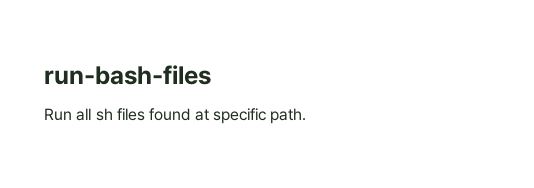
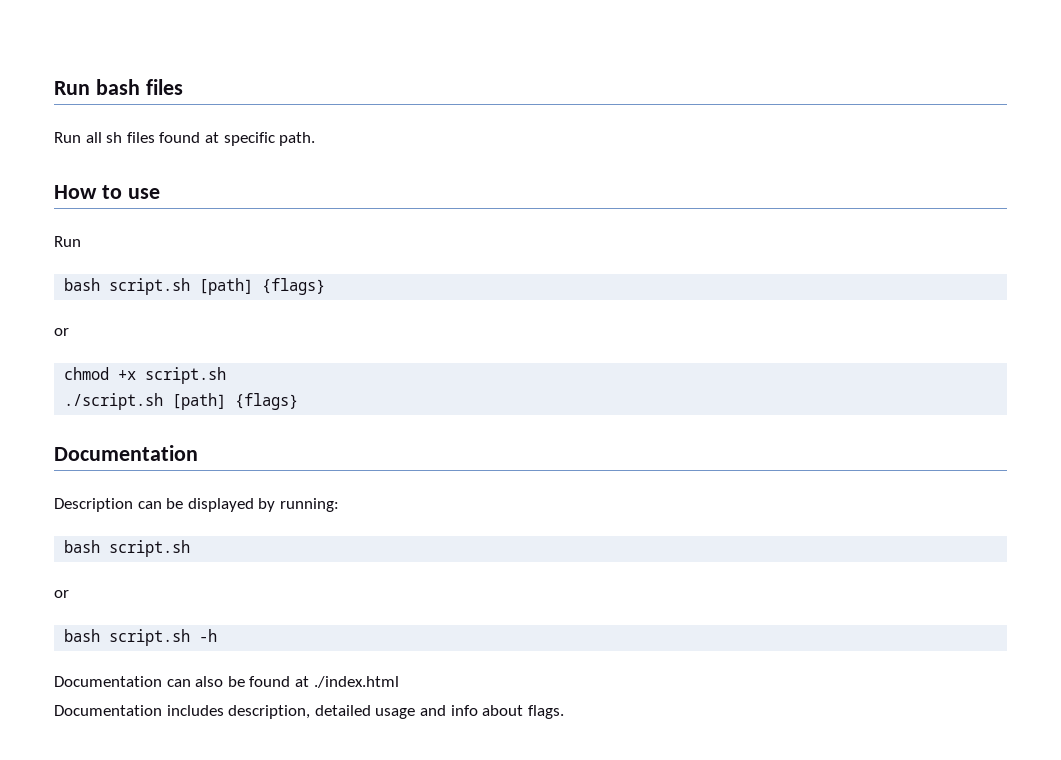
[44,65,211,85] run-bash-files -> [54,79,183,95] Run bash files
(307, 116) none -> [54,185,160,199] [54,236,81,247] [64,278,326,295] [54,328,69,336] [64,367,227,384] [64,393,299,410] [54,445,198,461] [54,498,339,512] [64,540,191,557] [54,590,69,598] [64,629,218,646] [54,676,399,688] [54,705,564,719] // How to use // Run // bash script.sh [path] {flags} // or // chmod +x script.sh // ./script.sh [path] {flags} // Documentation // Description can be displayed by running: // bash script.sh // or // bash script.sh -h // Documentation can also be found at ./index.html // Documentation includes description, detailed usage and info about flags.

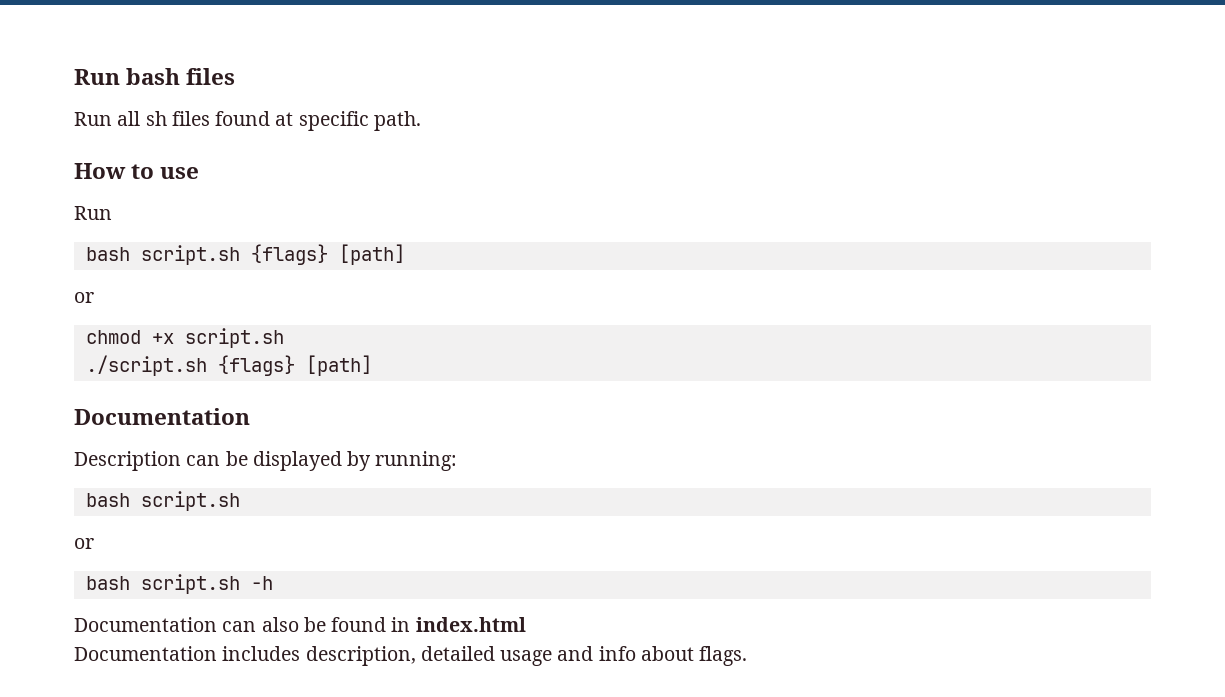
[199,278,326,295] [path] {flags} -> [250,244,405,265] {flags} [path]
[172,393,299,410] [path] {flags} -> [217,355,372,376] {flags} [path]
[294,676,399,688] at ./index.html -> [391,617,526,632] in index.html

